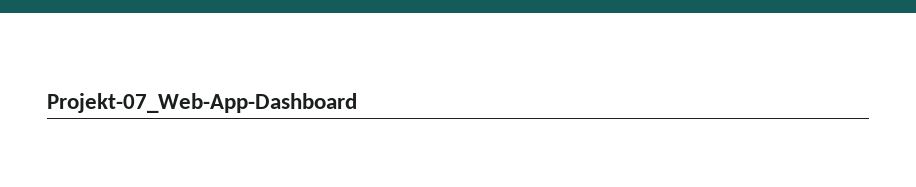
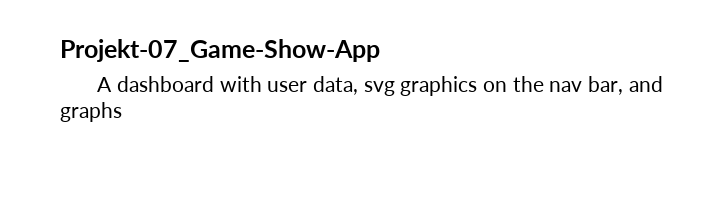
[47,93,357,113] Projekt-07_Web-App-Dashboard -> [60,39,380,62] [97,76,663,96] [60,102,122,122] Projekt-07_Game-Show-App // A dashboard with user data, svg graphics on the nav bar, and graphs

